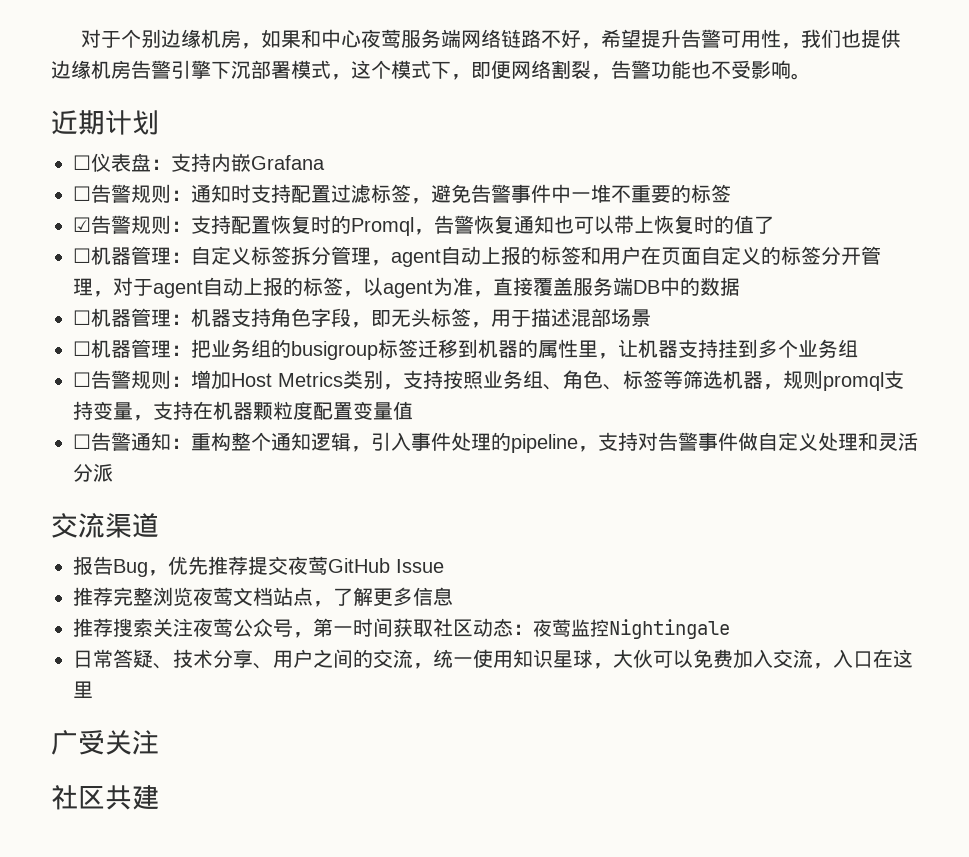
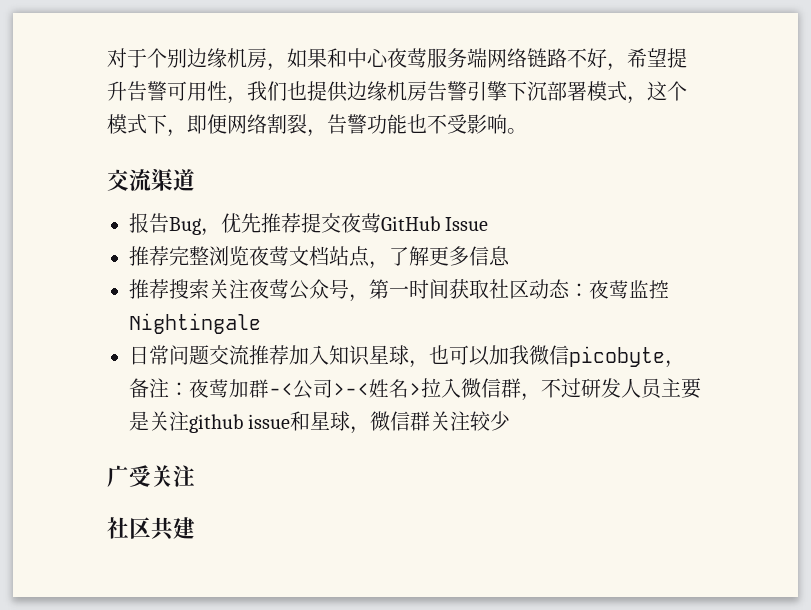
[51,110,159,135] [73,153,325,172] [73,184,731,204] [73,215,774,236] [73,246,881,267] [73,277,740,298] [73,308,651,328] [73,339,858,360] [73,370,904,391] [73,401,413,421] [73,432,918,453] [73,463,113,482] // 近期计划 // ☐仪表盘：支持内嵌Grafana // ☐告警规则：通知时支持配置过滤标签，避免告警事件中一堆不重要的标签 // ☑告警规则：支持配置恢复时的Promql，告警恢复通知也可以带上恢复时的值了 // ☐机器管理：自定义标签拆分管理，agent自动上报的标签和用户在页面自定义的标签分开管理，对于agent自动上报的标签，以agent为准，直接覆盖服务端DB中的数据 // ☐机器管理：机器支持角色字段，即无头标签，用于描述混部场景 // ☐机器管理：把业务组的busigroup标签迁移到机器的属性里，让机器支持挂到多个业务组 // ☐告警规则：增加Host Metrics类别，支持按照业务组、角色、标签等筛选机器，规则promql支持变量，支持在机器颗粒度配置变量值 // ☐告警通知：重构整个通知逻辑，引入事件处理的pipeline，支持对告警事件做自定义处理和灵活分派 -> (527, 131) none
[113,649,913,669] [73,681,93,699] 答疑、技术分享、用户之间的交流，统一使用知识星球，大伙可以免费加入交流，入口在这里 -> [169,345,685,368] [129,378,701,401] [129,411,511,434] 问题交流推荐加入知识星球，也可以加我微信picobyte，备注：夜莺加群-<公司>-<姓名>拉入微信群，不过研发人员主要是关注github issue和星球，微信群关注较少

